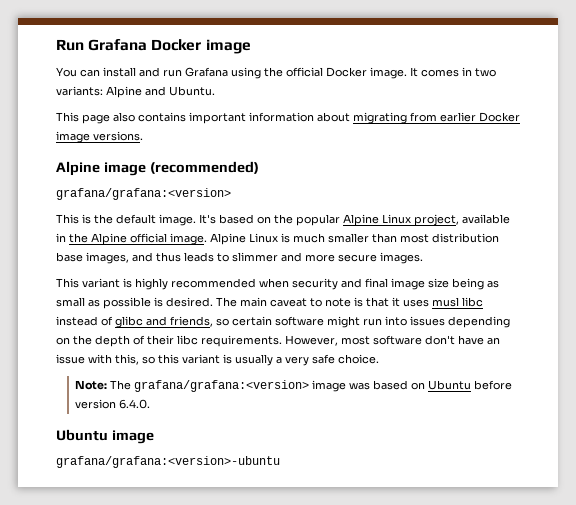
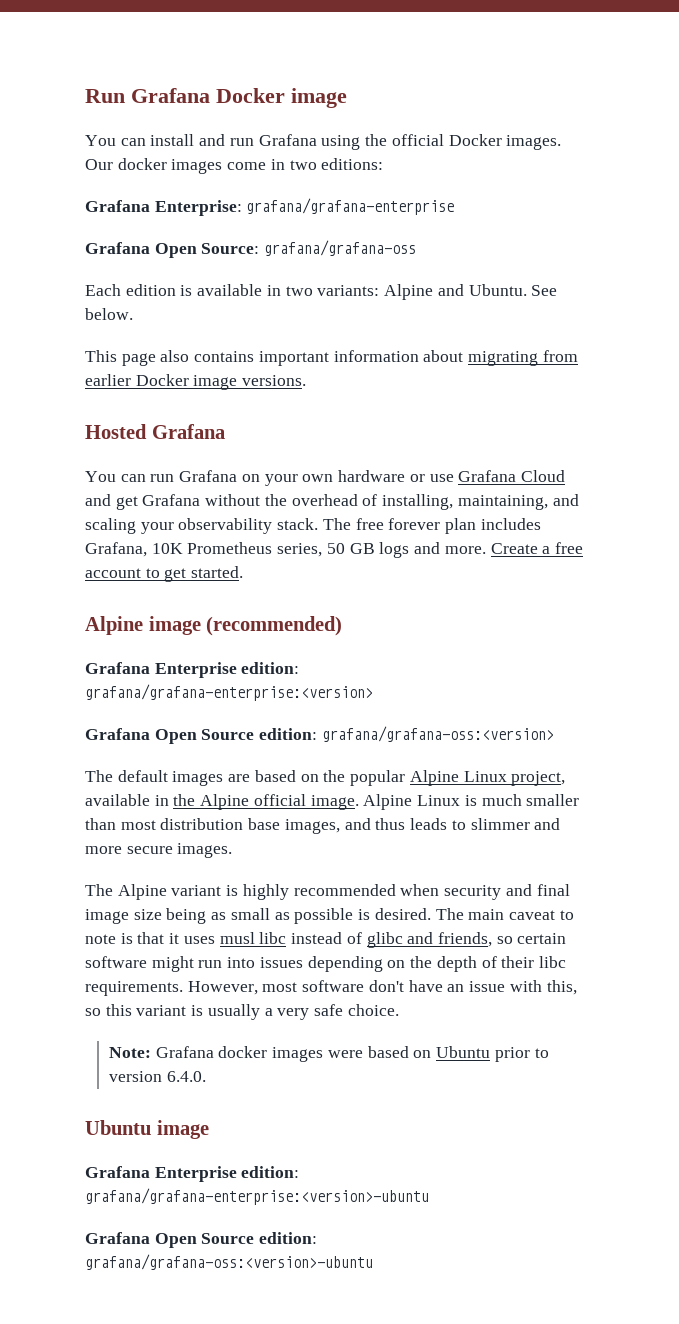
[370,67,459,79] image. It comes -> [506,135,562,150] [85,158,384,174] [85,198,455,216] [85,240,417,258] [85,284,263,296] images. Our docker images come in two editions: // Grafana Enterprise: grafana/grafana-enterprise // Grafana Open Source: grafana/grafana-oss // Each edition is available
(215, 91) none -> [531,285,558,296] [85,308,133,320] See below.
[56,161,259,176] [56,188,231,200] [56,214,216,226] Alpine image (recommended) // grafana/grafana:<version> // This is the default image. It's -> [85,424,225,439] [85,470,565,486] [85,494,579,510] [85,518,541,534] [85,542,583,558] [85,566,244,582] [85,616,343,636] [85,662,300,678] [85,684,373,701] [85,726,554,744] [85,770,251,786] Hosted Grafana // You can run Grafana on your own hardware or use Grafana Cloud and get Grafana without the overhead of installing, maintaining, and scaling your observability stack. The free forever plan includes Grafana, 10K Prometheus series, 50 GB logs and more. Create a free account to get started. // Alpine image (recommended) // Grafana Enterprise edition: grafana/grafana-enterprise:<version> // Grafana Open Source edition: grafana/grafana-oss:<version> // The default images are
[56,278,79,288] This -> [85,884,167,900] The Alpine
[109,380,370,392] The grafana/grafana:<version> image was -> [155,1046,363,1062] Grafana docker images were
[473,380,512,390] before -> [494,1047,549,1062] prior to
[56,456,280,468] grafana/grafana:<version>-ubuntu -> [85,1166,300,1182] [85,1188,429,1205] [85,1232,318,1248] [85,1254,373,1270] Grafana Enterprise edition: grafana/grafana-enterprise:<version>-ubuntu // Grafana Open Source edition: grafana/grafana-oss:<version>-ubuntu

